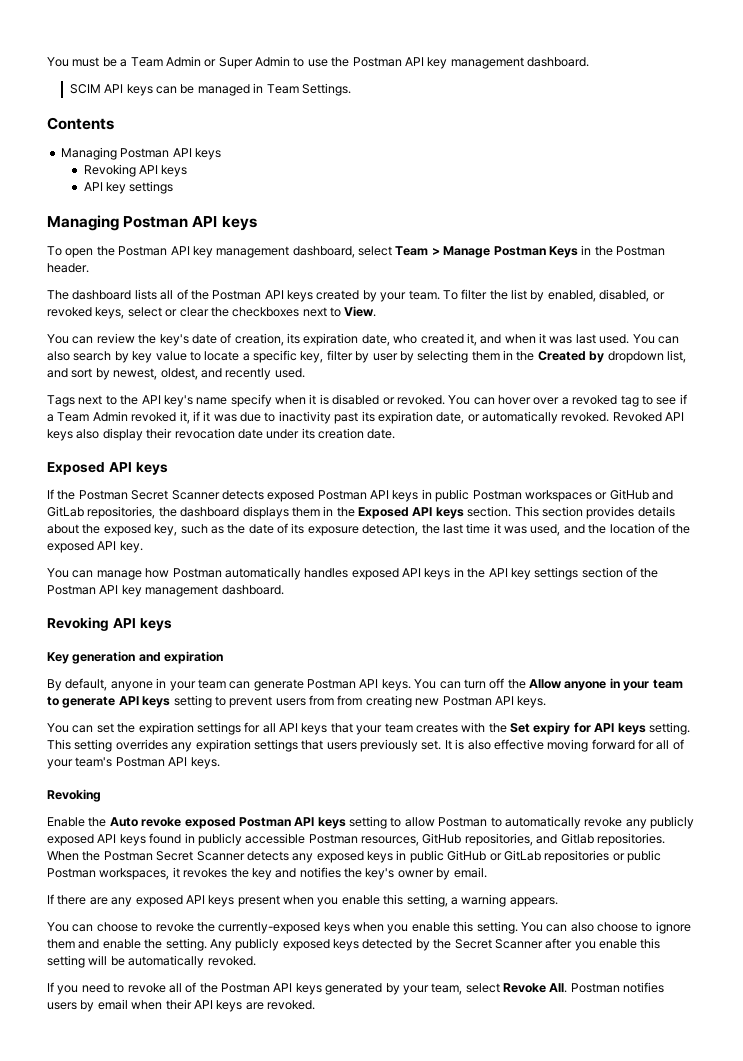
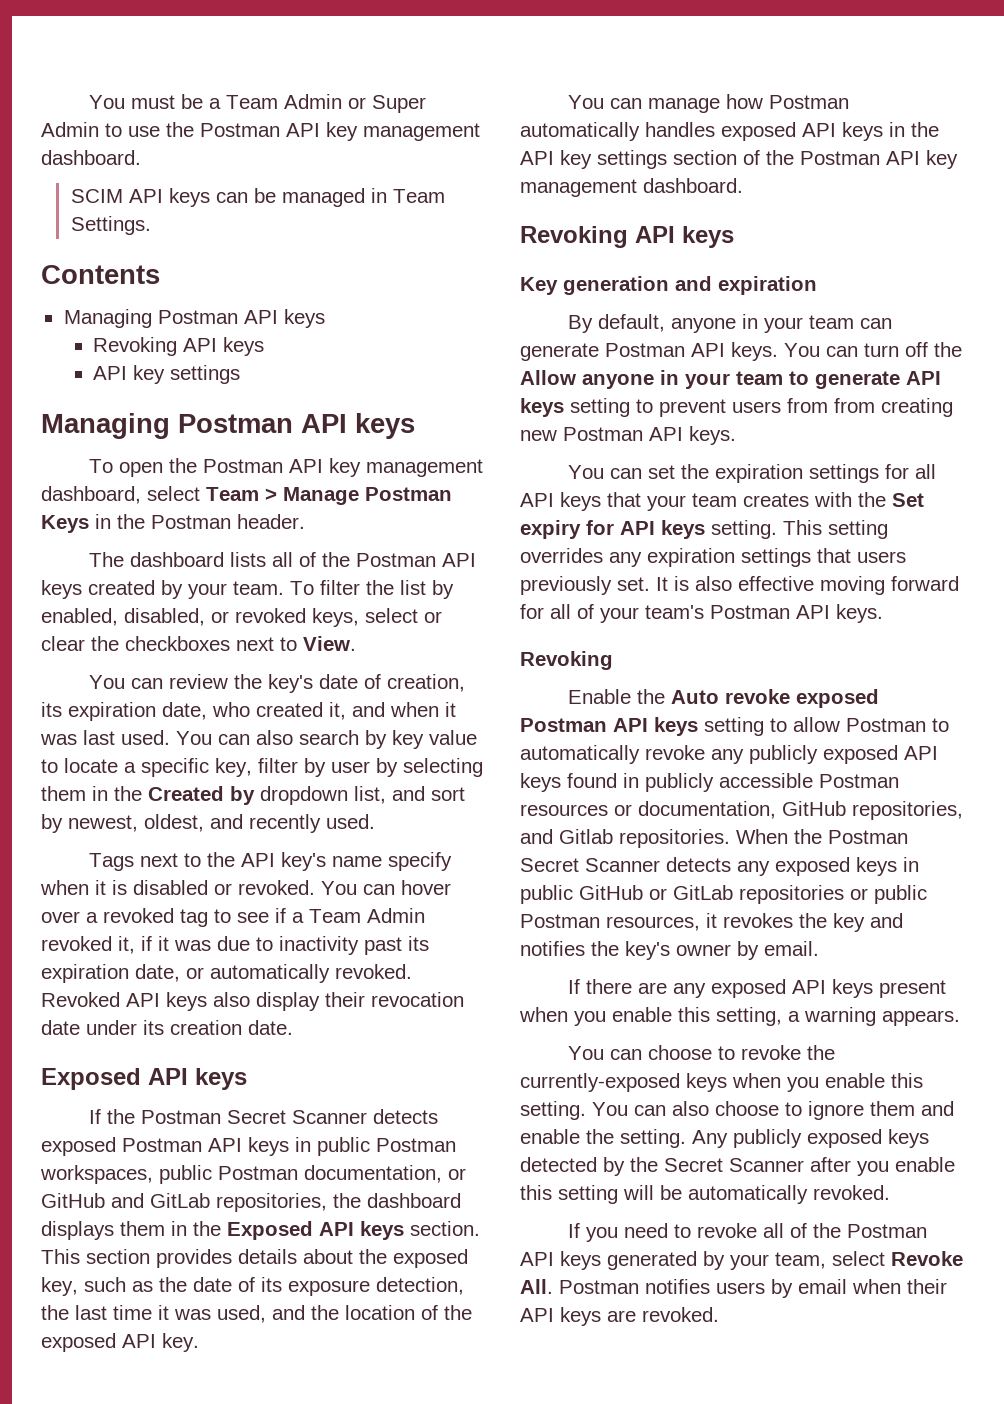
[524,490,592,502] workspaces -> [40,1165,442,1184] workspaces, public Postman documentation,
[361,836,419,846] resources, -> [520,801,776,819] resources or documentation,
[99,868,170,880] workspaces, -> [606,916,700,931] resources,

